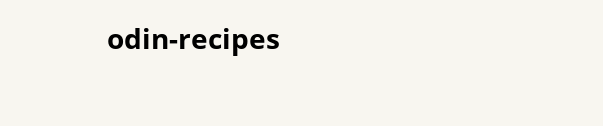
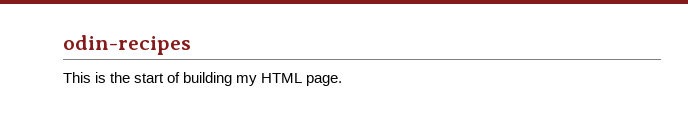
(280, 42) none -> [63,72,343,86] // This is the start of building my HTML page.

